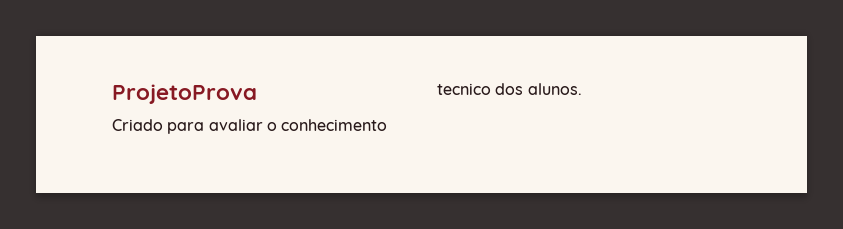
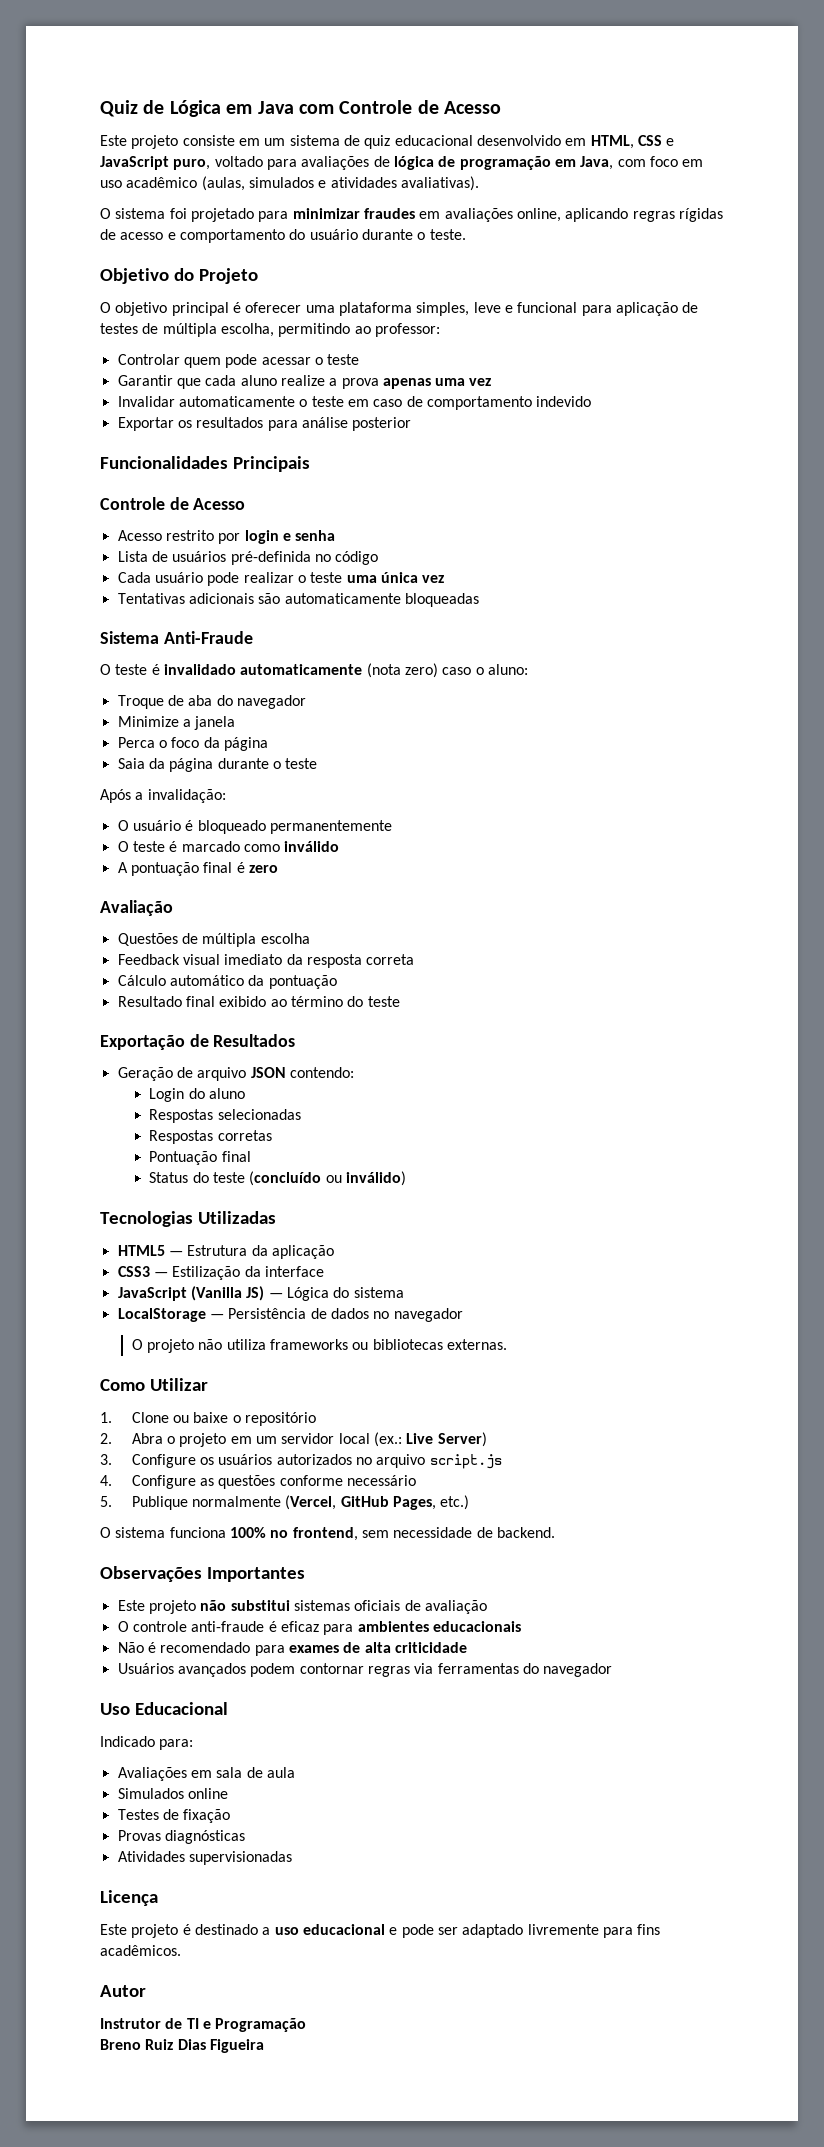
[112,84,257,104] [112,119,388,134] [437,83,582,95] ProjetoProva // Criado para avaliar o conhecimento tecnico dos alunos. -> [100,100,502,117] [100,135,675,149] [100,156,704,170] [100,176,479,191] [100,208,723,222] [100,229,466,243] [100,268,258,284] [100,302,699,316] [100,323,440,337] [117,354,360,368] [117,375,492,389] [117,396,592,410] [117,417,412,431] [100,456,310,472] [100,497,246,510] [117,530,336,544] [117,551,379,565] [117,572,445,586] [117,593,479,607] [100,631,253,644] [100,663,528,678] [117,695,306,709] [117,716,236,730] [117,737,268,751] [117,758,318,772] [100,789,226,803] [117,820,392,834] [117,841,340,852] [117,862,278,876] [100,900,173,916] [117,933,310,947] [117,954,415,968] [117,975,337,989] [117,996,400,1007] [100,1034,296,1050] [117,1067,354,1081] [149,1088,245,1102] [149,1109,301,1123] [149,1130,272,1144] [149,1151,251,1165] [149,1171,406,1186] [100,1211,276,1227] [117,1245,334,1259] [117,1266,324,1280] [117,1286,404,1301] [117,1308,463,1322] [131,1339,507,1353] [100,1378,208,1391] [100,1412,317,1426] [100,1432,487,1447] [100,1454,502,1469] [100,1475,417,1489] [100,1495,470,1510] [100,1527,555,1541] [100,1566,305,1582] [117,1600,487,1614] [117,1621,521,1635] [117,1642,467,1656] [117,1663,613,1677] [100,1702,228,1715] [100,1736,194,1750] [117,1767,295,1781] [117,1788,228,1799] [117,1809,231,1823] [117,1830,245,1844] [117,1851,292,1865] [100,1890,158,1906] [100,1924,661,1938] [100,1945,181,1956] [100,1985,146,1997] [100,2018,307,2032] [100,2039,264,2053] Quiz de Lógica em Java com Controle de Acesso // Este projeto consiste em um sistema de quiz educacional desenvolvido em HTML, CSS e JavaScript puro, voltado para avaliações de lógica de programação em Java, com foco em uso acadêmico (aulas, simulados e atividades avaliativas). // O sistema foi projetado para minimizar fraudes em avaliações online, aplicando regras rígidas de acesso e comportamento do usuário durante o teste. // Objetivo do Projeto // O objetivo principal é oferecer uma plataforma simples, leve e funcional para aplicação de testes de múltipla escolha, permitindo ao professor: // Controlar quem pode acessar o teste // Garantir que cada aluno realize a prova apenas uma vez // Invalidar automaticamente o teste em caso de comportamento indevido // Exportar os resultados para análise posterior // Funcionalidades Principais // Controle de Acesso // Acesso restrito por login e senha // Lista de usuários pré-definida no código // Cada usuário pode realizar o teste uma única vez // Tentativas adicionais são automaticamente bloqueadas // Sistema Anti-Fraude // O teste é invalidado automaticamente (nota zero) caso o aluno: // Troque de aba do navegador // Minimize a janela // Perca o foco da página // Saia da página durante o teste // Após a invalidação: // O usuário é bloqueado permanentemente // O teste é marcado como inválido // A pontuação final é zero // Avaliação // Questões de múltipla escolha // Feedback visual imediato da resposta correta // Cálculo automático da pontuação // Resultado final exibido ao término do teste // Exportação de Resultados // Geração de arquivo JSON contendo: // Login do aluno // Respostas selecionadas // Respostas corretas // Pontuação final // Status do teste (concluído ou inválido) // Tecnologias Utilizadas // HTML5 — Estrutura da aplicação // CSS3 — Estilização da interface // JavaScript (Vanilla JS) — Lógica do sistema // LocalStorage — Persistência de dados no navegador // O projeto não utiliza frameworks ou bibliotecas externas. // Como Utilizar // 1. Clone ou baixe o repositório // 2. Abra o projeto em um servidor local (ex.: Live Server) // 3. Configure os usuários autorizados no arquivo script.js // 4. Configure as questões conforme necessário // 5. Publique normalmente (Vercel, GitHub Pages, etc.) // O sistema funciona 100% no frontend, sem necessidade de backend. // Observações Importantes // Este projeto não substitui sistemas oficiais de avaliação // O controle anti-fraude é eficaz para ambientes educacionais // Não é recomendado para exames de alta criticidade // Usuários avançados podem contornar regras via ferramentas do navegador // Uso Educacional // Indicado para: // Avaliações em sala de aula // Simulados online // Testes de fixação // Provas diagnósticas // Atividades supervisionadas // Licença // Este projeto é destinado a uso educacional e pode ser adaptado livremente para fins acadêmicos. // Autor // Instrutor de TI e Programação // Breno Ruiz Dias Figueira

